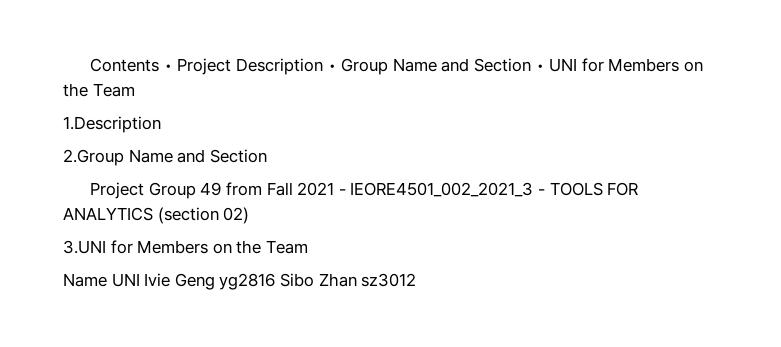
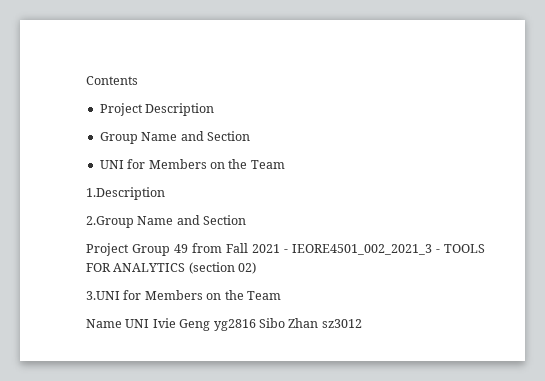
[163,64,173,71] • -> (138, 80) //
[327,64,337,71] • -> (215, 109) //
[535,64,545,71] • -> (250, 136) //

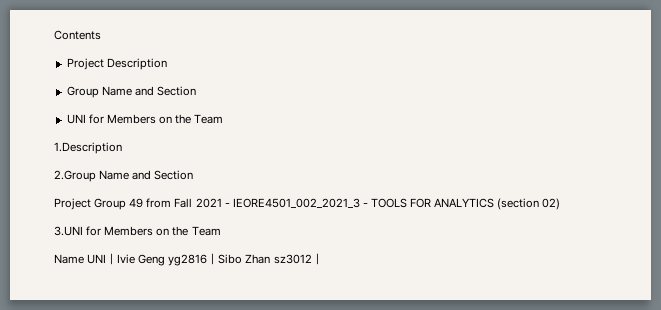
(150, 323) none -> [106,253,118,265] ｜
(256, 325) none -> [207,253,219,265] ｜
(362, 323) none -> [311,253,323,265] ｜

